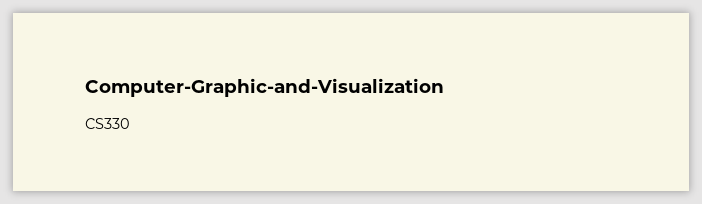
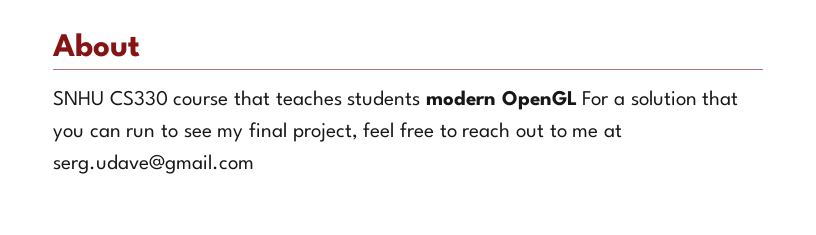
[85,78,444,97] [85,118,130,129] Computer-Graphic-and-Visualization // CS330 -> [52,33,140,57] [53,90,739,110] [53,122,623,142] [53,154,254,174] About // SNHU CS330 course that teaches students modern OpenGL For a solution that you can run to see my final project, feel free to reach out to me at serg.udave@gmail.com

